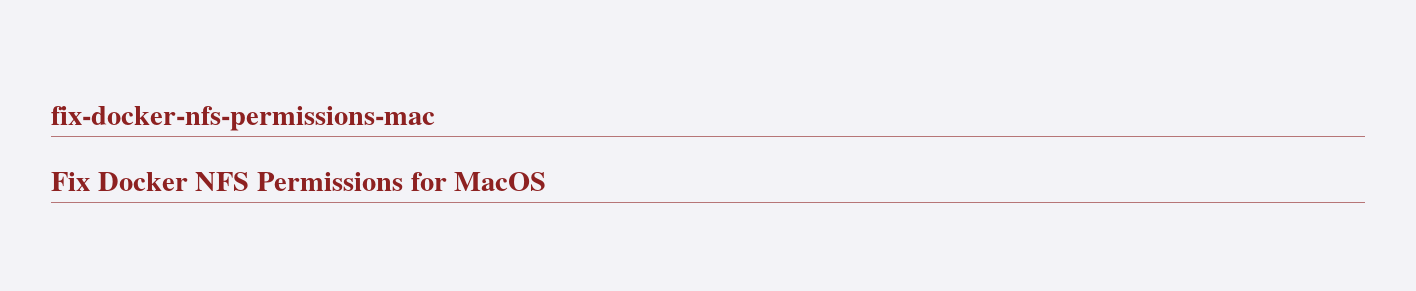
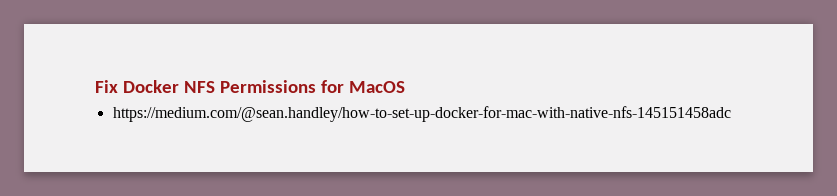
[51,106,435,131] fix-docker-nfs-permissions-mac // -> (95, 86) none
(547, 181) none -> [112,106,731,122] // https://medium.com/@sean.handley/how-to-set-up-docker-for-mac-with-native-nfs-145151458adc

